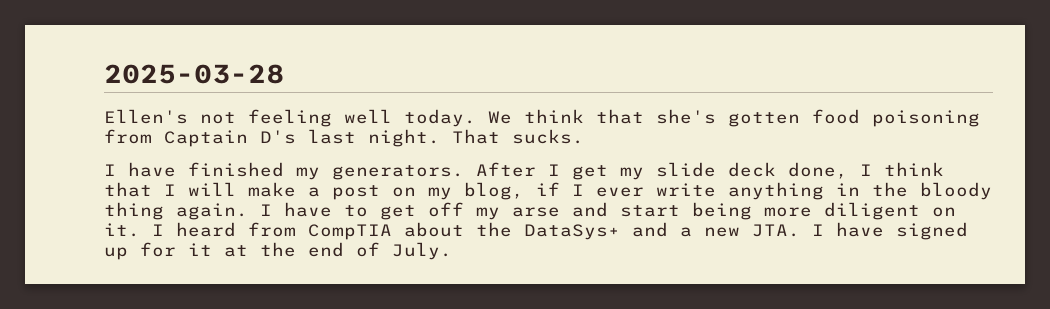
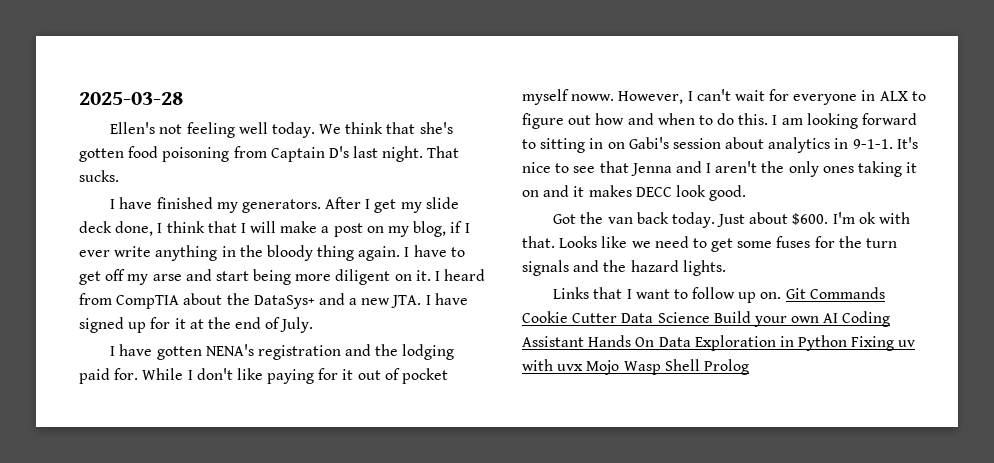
(452, 251) none -> [110,344,455,360] [79,368,449,384] [522,89,926,105] [522,113,918,129] [522,137,918,153] [522,161,918,177] [522,185,747,201] [553,212,910,228] [522,236,898,252] [522,260,726,276] [553,287,885,303] [522,311,891,327] [522,335,916,351] [522,359,749,375] // I have gotten NENA's registration and the lodging paid for. While I don't like paying for it out of pocket myself noww. However, I can't wait for everyone in ALX to figure out how and when to do this. I am looking forward to sitting in on Gabi's session about analytics in 9-1-1. It's nice to see that Jenna and I aren't the only ones taking it on and it makes DECC look good. // Got the van back today. Just about $600. I'm ok with that. Looks like we need to get some fuses for the turn signals and the hazard lights. // Links that I want to follow up on. Git Commands Cookie Cutter Data Science Build your own AI Coding Assistant Hands On Data Exploration in Python Fixing uv with uvx Mojo Wasp Shell Prolog

